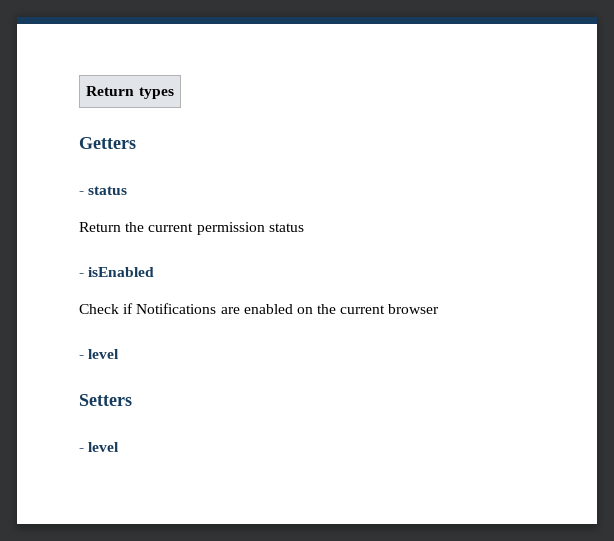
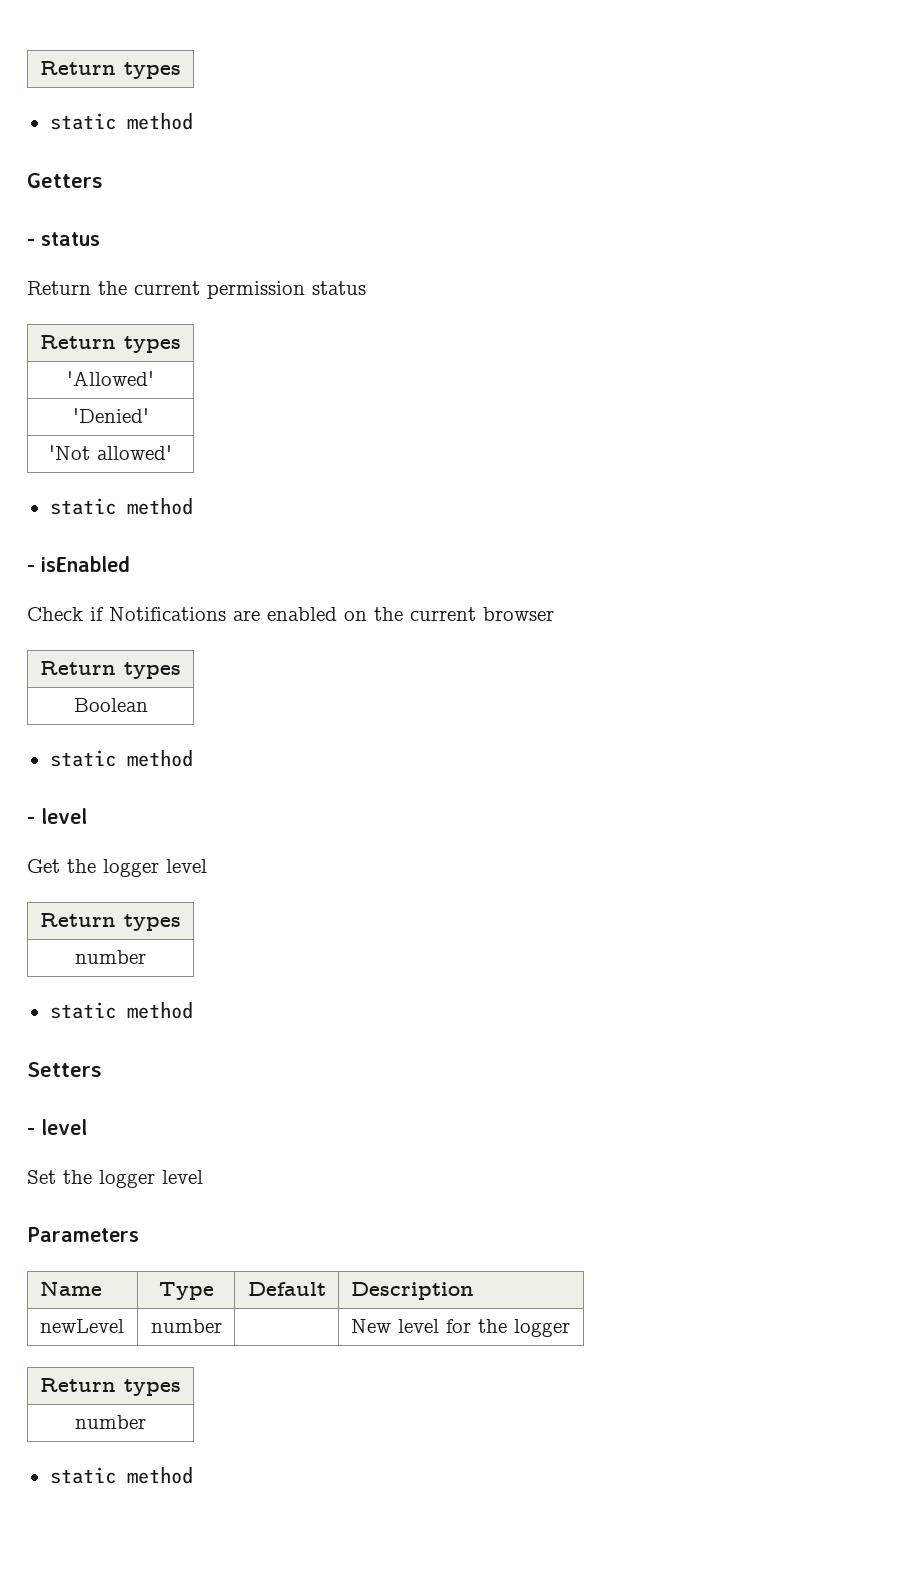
[86,86,174,99] Return types -> [40,61,181,79] [49,113,193,130] Return types // static method
(304, 227) none -> [40,335,181,353] [67,371,154,386] [72,408,149,423] [49,445,172,460] [49,498,193,515] // Return types // 'Allowed' // 'Denied' // 'Not allowed' // static method
[79,349,120,359] [79,394,132,406] [79,442,120,452] // - level // Setters // - level -> [40,661,181,679] [73,698,148,712] [49,750,193,767] [27,808,87,824] [27,859,207,877] [40,913,181,931] [75,950,146,964] [49,1002,193,1019] [27,1062,102,1077] [27,1119,87,1135] [27,1170,203,1188] [27,1227,139,1242] [39,1281,102,1296] [158,1282,214,1300] [247,1282,326,1296] [350,1282,474,1300] [39,1319,124,1333] [150,1319,222,1333] [350,1319,570,1337] [40,1378,181,1396] [75,1415,146,1429] [49,1467,193,1484] // Return types // Boolean // static method // - level // Get the logger level // Return types // number // static method // Setters // - level // Set the logger level // Parameters // Name | Type | Default | Description // newLevel | number | | New level for the logger // Return types // number // static method

